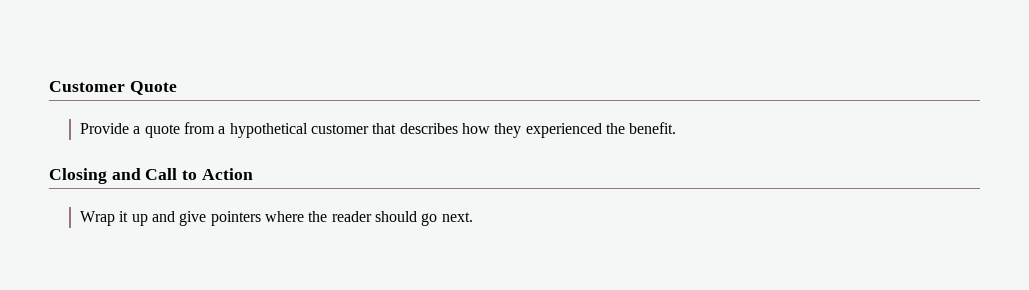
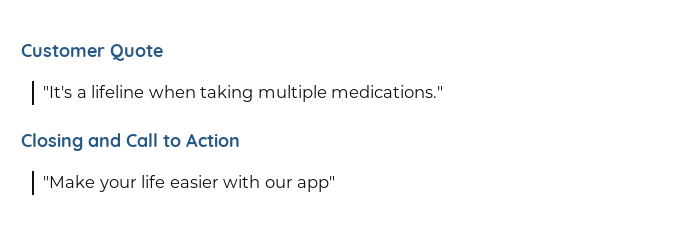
[80,122,677,138] Provide a quote from a hypothetical customer that describes how they experienced the benefit. -> [43,85,443,102] "It's a lifeline when taking multiple medications."
[80,211,473,226] Wrap it up and give pointers where the reader should go next. -> [43,175,335,192] "Make your life easier with our app"

